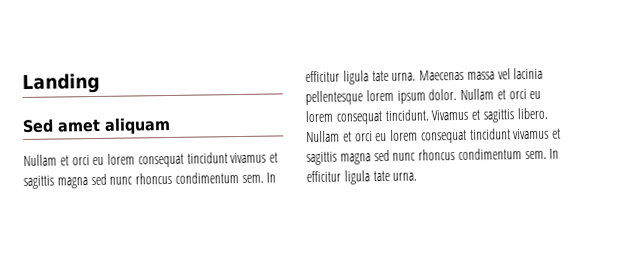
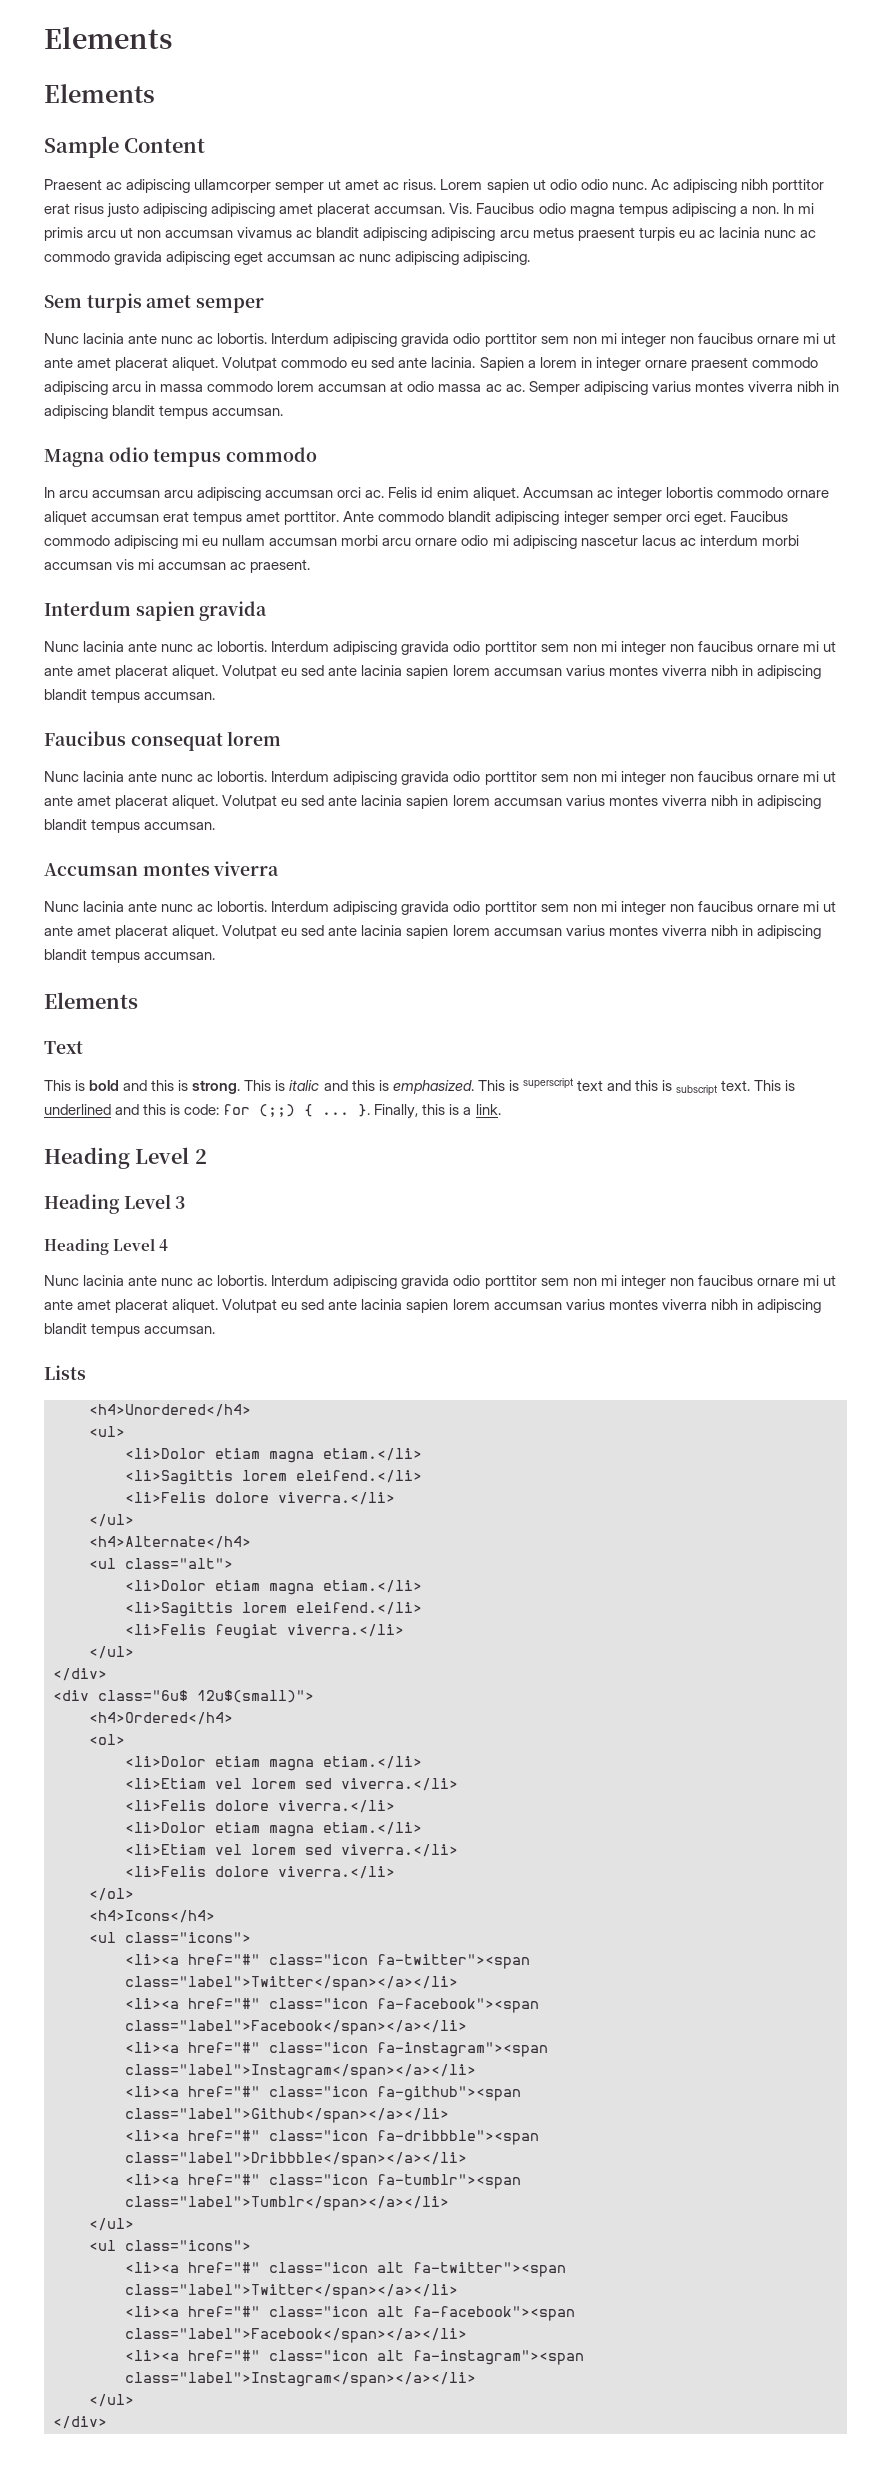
[22,72,100,95] [22,116,171,135] [23,152,279,168] [23,172,277,189] [305,67,544,85] [305,88,542,106] [305,107,548,125] [306,128,562,144] [306,148,560,166] [306,170,418,185] Landing // Sed amet aliquam // Nullam et orci eu lorem consequat tincidunt vivamus et sagittis magna sed nunc rhoncus condimentum sem. In efficitur ligula tate urna. Maecenas massa vel lacinia pellentesque lorem ipsum dolor. Nullam et orci eu lorem consequat tincidunt. Vivamus et sagittis libero. Nullam et orci eu lorem consequat tincidunt vivamus et sagittis magna sed nunc rhoncus condimentum sem. In efficitur ligula tate urna. -> [44,26,172,49] [44,84,155,103] [44,136,206,158] [44,179,824,193] [44,203,814,218] [44,227,816,241] [44,251,531,265] [44,293,265,313] [44,333,836,347] [44,357,818,371] [44,381,839,395] [44,405,284,419] [44,447,318,467] [44,487,829,501] [44,511,788,525] [44,535,799,549] [44,559,311,573] [44,601,268,621] [44,641,836,655] [44,665,821,679] [44,689,216,703] [44,731,282,751] [44,771,836,785] [44,795,821,809] [44,819,216,833] [44,861,280,876] [44,901,836,915] [44,925,821,939] [44,949,216,963] [44,992,138,1009] [44,1041,83,1054] [44,1078,796,1096] [44,1104,501,1119] [44,1147,207,1169] [44,1194,186,1214] [44,1238,169,1255] [44,1275,836,1289] [44,1299,821,1313] [44,1323,216,1337] [44,1365,86,1380] [89,1404,251,1417] [89,1426,125,1437] [125,1448,422,1463] [125,1470,422,1485] [125,1492,395,1505] [89,1514,134,1527] [89,1536,251,1549] [89,1558,233,1569] [125,1580,422,1595] [125,1602,422,1617] [125,1624,404,1639] [89,1646,134,1659] [53,1668,107,1681] [53,1690,314,1703] [89,1712,233,1725] [89,1734,125,1745] [125,1756,422,1771] [125,1778,458,1791] [125,1800,395,1813] [125,1822,422,1837] [125,1844,458,1857] [125,1866,395,1879] [89,1888,134,1901] [89,1910,215,1923] [89,1932,251,1943] [125,1954,530,1969] [125,1976,458,1991] [125,1998,539,2013] [125,2020,467,2035] [125,2042,548,2057] [125,2064,476,2079] [125,2086,521,2101] [125,2108,449,2123] [125,2130,539,2145] [125,2152,467,2167] [125,2174,521,2189] [125,2196,449,2211] [89,2218,134,2231] [89,2240,251,2251] [125,2262,566,2277] [125,2284,458,2299] [125,2306,575,2321] [125,2328,467,2343] [125,2350,584,2365] [125,2372,476,2387] [89,2394,134,2407] [53,2416,107,2429] Elements // Elements // Sample Content // Praesent ac adipiscing ullamcorper semper ut amet ac risus. Lorem sapien ut odio odio nunc. Ac adipiscing nibh porttitor erat risus justo adipiscing adipiscing amet placerat accumsan. Vis. Faucibus odio magna tempus adipiscing a non. In mi primis arcu ut non accumsan vivamus ac blandit adipiscing adipiscing arcu metus praesent turpis eu ac lacinia nunc ac commodo gravida adipiscing eget accumsan ac nunc adipiscing adipiscing. // Sem turpis amet semper // Nunc lacinia ante nunc ac lobortis. Interdum adipiscing gravida odio porttitor sem non mi integer non faucibus ornare mi ut ante amet placerat aliquet. Volutpat commodo eu sed ante lacinia. Sapien a lorem in integer ornare praesent commodo adipiscing arcu in massa commodo lorem accumsan at odio massa ac ac. Semper adipiscing varius montes viverra nibh in adipiscing blandit tempus accumsan. // Magna odio tempus commodo // In arcu accumsan arcu adipiscing accumsan orci ac. Felis id enim aliquet. Accumsan ac integer lobortis commodo ornare aliquet accumsan erat tempus amet porttitor. Ante commodo blandit adipiscing integer semper orci eget. Faucibus commodo adipiscing mi eu nullam accumsan morbi arcu ornare odio mi adipiscing nascetur lacus ac interdum morbi accumsan vis mi accumsan ac praesent. // Interdum sapien gravida // Nunc lacinia ante nunc ac lobortis. Interdum adipiscing gravida odio porttitor sem non mi integer non faucibus ornare mi ut ante amet placerat aliquet. Volutpat eu sed ante lacinia sapien lorem accumsan varius montes viverra nibh in adipiscing blandit tempus accumsan. // Faucibus consequat lorem // Nunc lacinia ante nunc ac lobortis. Interdum adipiscing gravida odio porttitor sem non mi integer non faucibus ornare mi ut ante amet placerat aliquet. Volutpat eu sed ante lacinia sapien lorem accumsan varius montes viverra nibh in adipiscing blandit tempus accumsan. // Accumsan montes viverra // Nunc lacinia ante nunc ac lobortis. Interdum adipiscing gravida odio porttitor sem non mi integer non faucibus ornare mi ut ante amet placerat aliquet. Volutpat eu sed ante lacinia sapien lorem accumsan varius montes viverra nibh in adipiscing blandit tempus accumsan. // Elements // Text // This is bold and this is strong. This is italic and this is emphasized. This is superscript text and this is subscript text. This is underlined and this is code: for (;;) { ... }. Finally, this is a link. // Heading Level 2 // Heading Level 3 // Heading Level 4 // Nunc lacinia ante nunc ac lobortis. Interdum adipiscing gravida odio porttitor sem non mi integer non faucibus ornare mi ut ante amet placerat aliquet. Volutpat eu sed ante lacinia sapien lorem accumsan varius montes viverra nibh in adipiscing blandit tempus accumsan. // Lists // <h4>Unordered</h4> // <ul> // <li>Dolor etiam magna etiam.</li> // <li>Sagittis lorem eleifend.</li> // <li>Felis dolore viverra.</li> // </ul> // <h4>Alternate</h4> // <ul class="alt"> // <li>Dolor etiam magna etiam.</li> // <li>Sagittis lorem eleifend.</li> // <li>Felis feugiat viverra.</li> // </ul> // </div> // <div class="6u$ 12u$(small)"> // <h4>Ordered</h4> // <ol> // <li>Dolor etiam magna etiam.</li> // <li>Etiam vel lorem sed viverra.</li> // <li>Felis dolore viverra.</li> // <li>Dolor etiam magna etiam.</li> // <li>Etiam vel lorem sed viverra.</li> // <li>Felis dolore viverra.</li> // </ol> // <h4>Icons</h4> // <ul class="icons"> // <li><a href="#" class="icon fa-twitter"><span class="label">Twitter</span></a></li> // <li><a href="#" class="icon fa-facebook"><span class="label">Facebook</span></a></li> // <li><a href="#" class="icon fa-instagram"><span class="label">Instagram</span></a></li> // <li><a href="#" class="icon fa-github"><span class="label">Github</span></a></li> // <li><a href="#" class="icon fa-dribbble"><span class="label">Dribbble</span></a></li> // <li><a href="#" class="icon fa-tumblr"><span class="label">Tumblr</span></a></li> // </ul> // <ul class="icons"> // <li><a href="#" class="icon alt fa-twitter"><span class="label">Twitter</span></a></li> // <li><a href="#" class="icon alt fa-facebook"><span class="label">Facebook</span></a></li> // <li><a href="#" class="icon alt fa-instagram"><span class="label">Instagram</span></a></li> // </ul> // </div>

